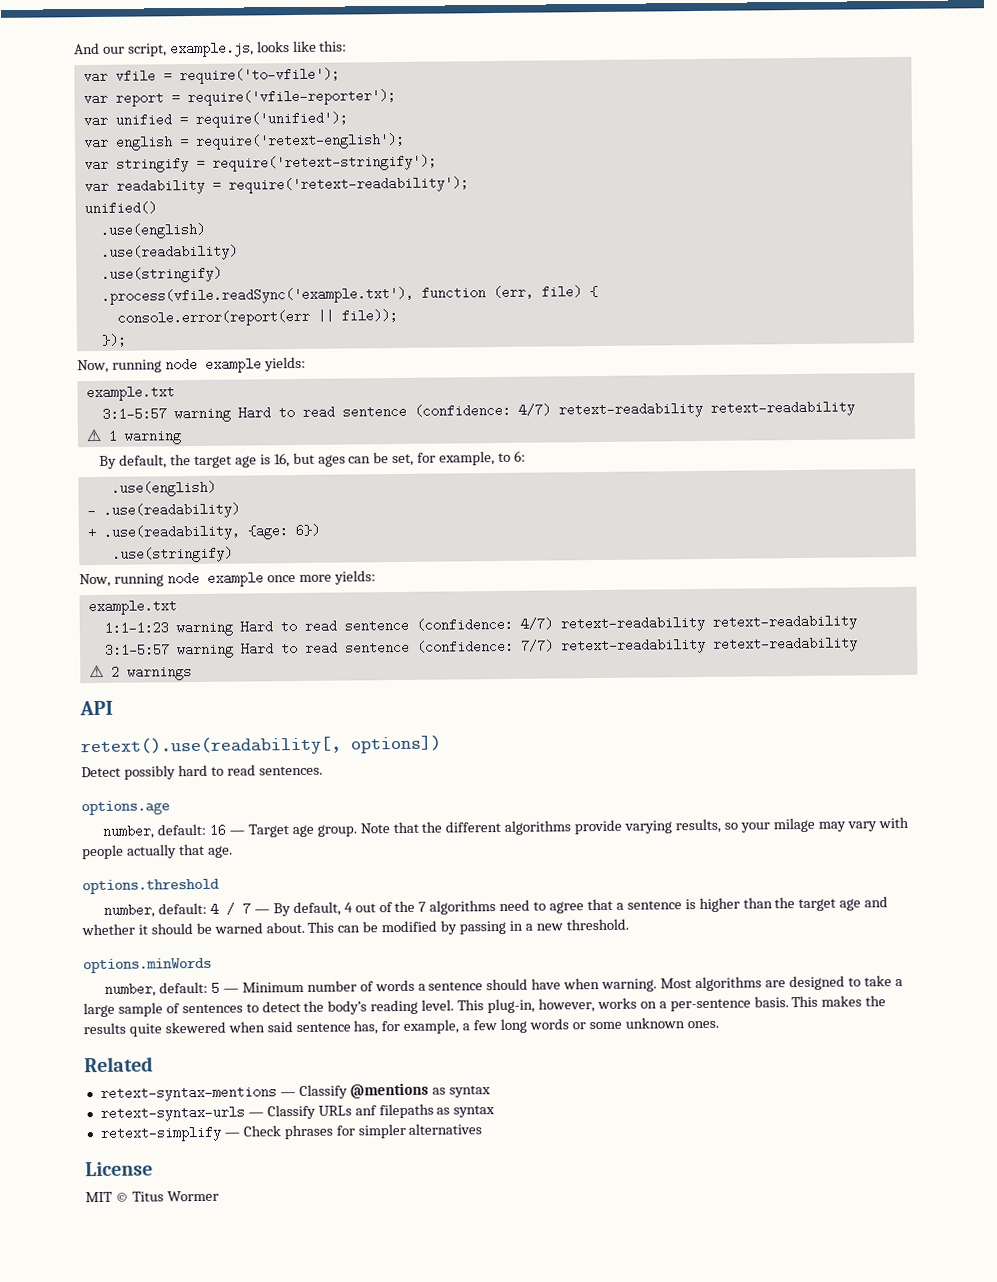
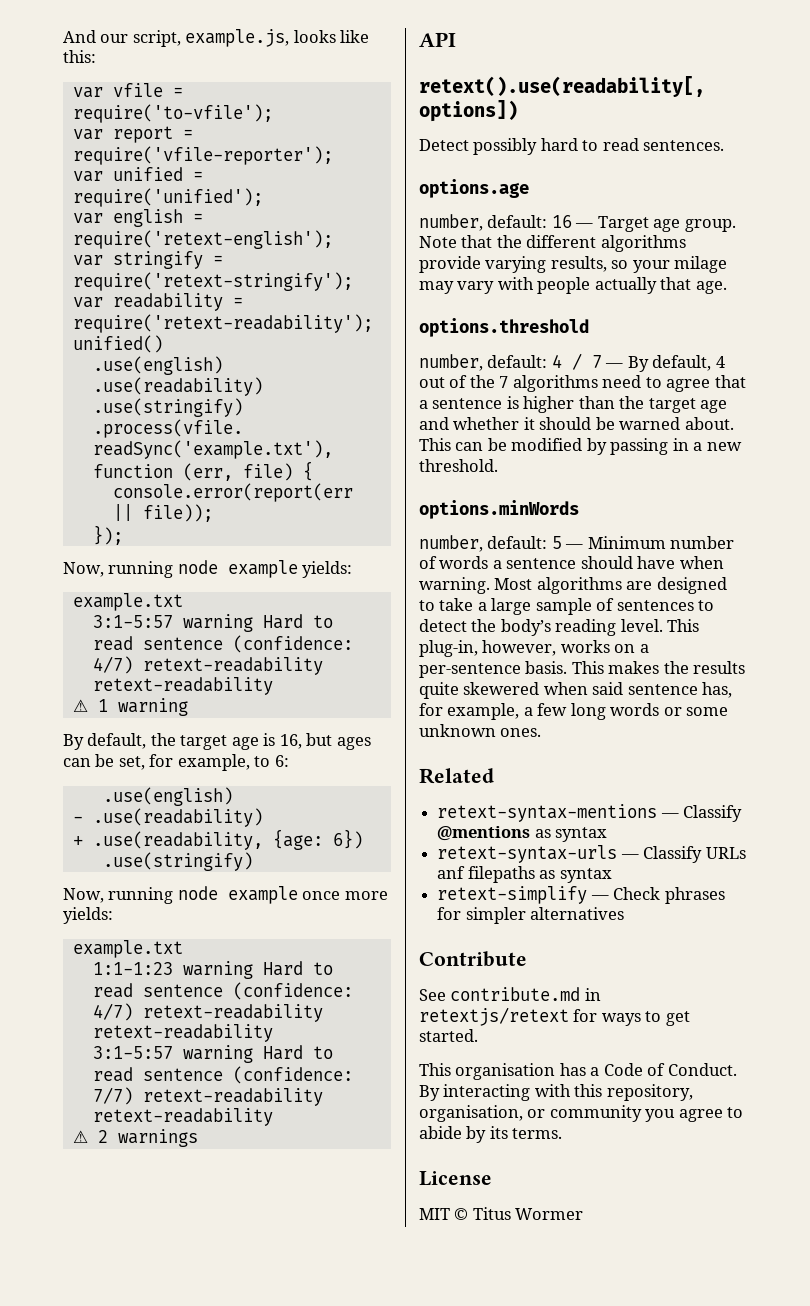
(483, 1129) none -> [419,951,527,967] [419,987,601,1001] [419,1007,690,1026] [419,1029,478,1042] [419,1063,737,1080] [419,1084,693,1101] [419,1105,744,1122] [419,1126,563,1143] // Contribute // See contribute.md in retextjs/retext for ways to get started. // This organisation has a Code of Conduct. By interacting with this repository, organisation, or community you agree to abide by its terms.

